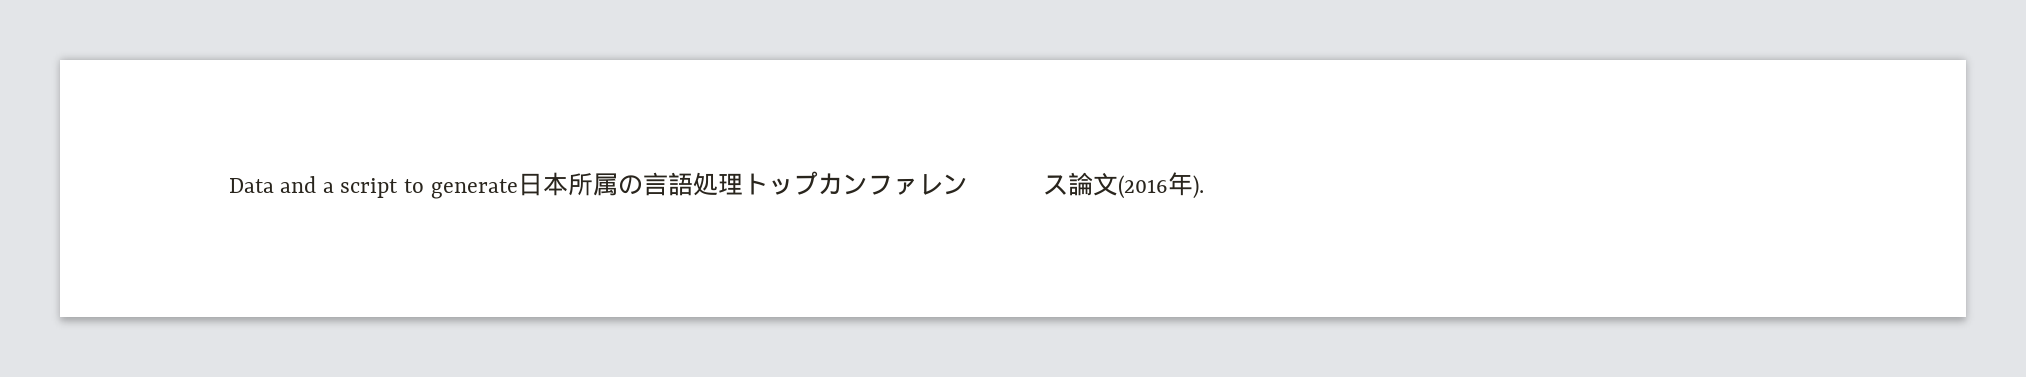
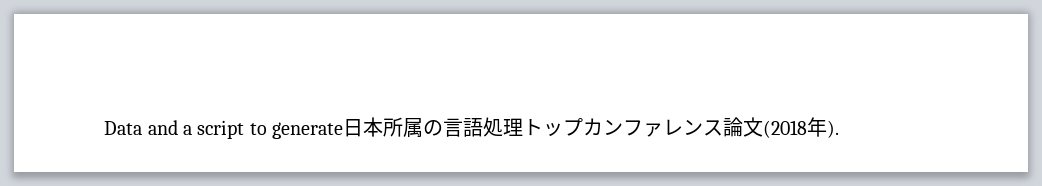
[1118,175,1168,199] (2016 -> [763,120,808,138] (2018

